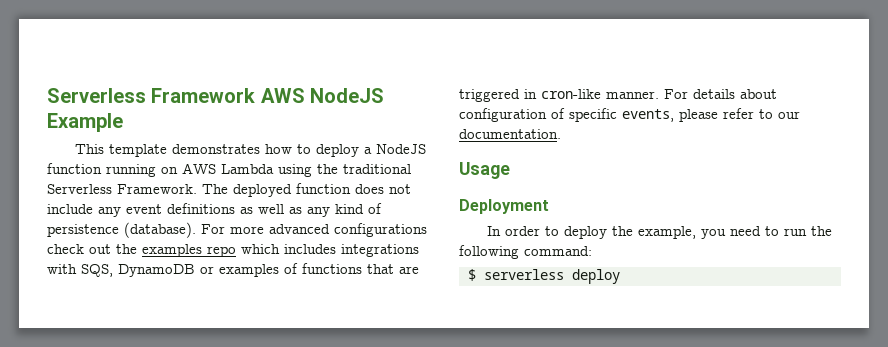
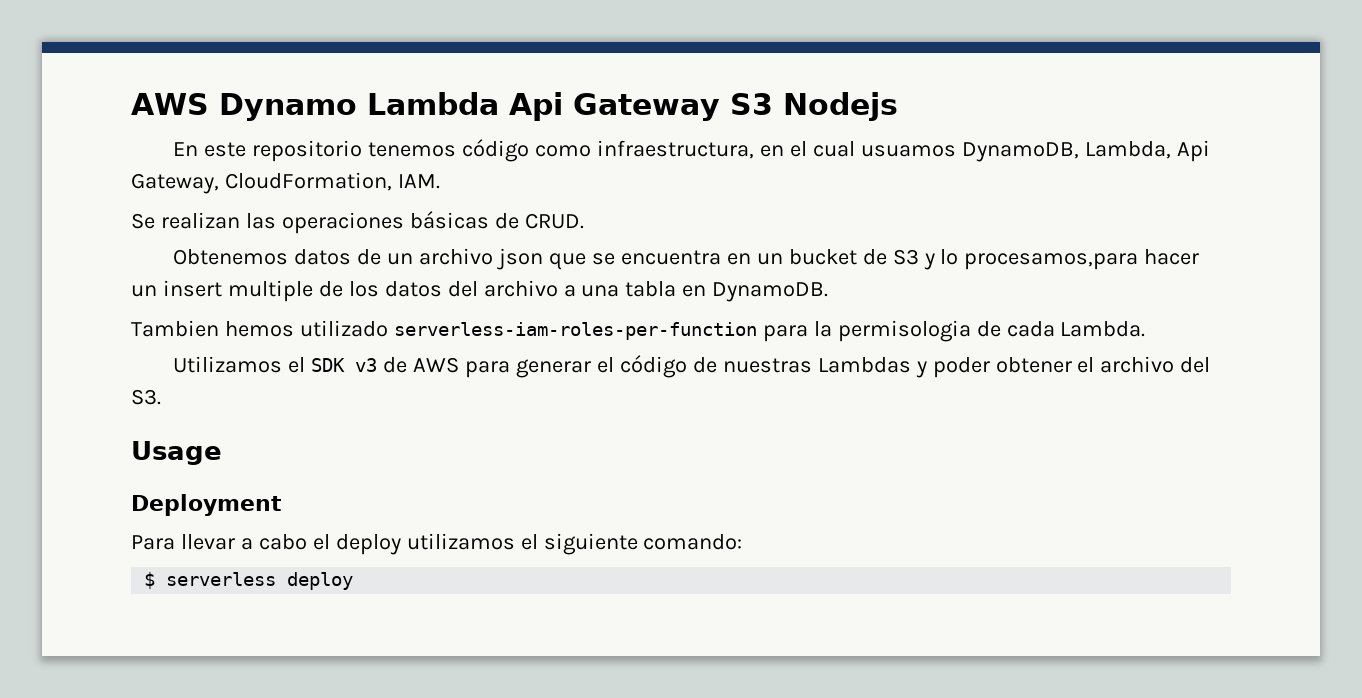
[47,88,385,103] [47,113,123,132] [75,144,427,157] [47,163,411,177] [47,183,411,197] [47,203,382,217] [47,222,427,238] [47,244,419,257] [47,263,419,277] [459,89,777,102] [459,108,800,122] [459,129,561,139] [459,162,510,179] [459,199,549,214] [487,226,833,239] [459,245,592,259] Serverless Framework AWS NodeJS Example // This template demonstrates how to deploy a NodeJS function running on AWS Lambda using the traditional Serverless Framework. The deployed function does not include any event definitions as well as any kind of persistence (database). For more advanced configurations check out the examples repo which includes integrations with SQS, DynamoDB or examples of functions that are triggered in cron-like manner. For details about configuration of specific events, please refer to our documentation. // Usage // Deployment // In order to deploy the example, you need to run the following command: -> [131,92,898,121] [173,139,1210,162] [131,172,440,194] [131,211,584,234] [173,248,1200,270] [131,280,829,302] [131,320,1146,342] [173,355,1211,378] [131,389,161,405] [131,441,222,465] [131,494,282,516] [131,533,743,555] AWS Dynamo Lambda Api Gateway S3 Nodejs // En este repositorio tenemos código como infraestructura, en el cual usuamos DynamoDB, Lambda, Api Gateway, CloudFormation, IAM. // Se realizan las operaciones básicas de CRUD. // Obtenemos datos de un archivo json que se encuentra en un bucket de S3 y lo procesamos,para hacer un insert multiple de los datos del archivo a una tabla en DynamoDB. // Tambien hemos utilizado serverless-iam-roles-per-function para la permisologia de cada Lambda. // Utilizamos el SDK v3 de AWS para generar el código de nuestras Lambdas y poder obtener el archivo del S3. // Usage // Deployment // Para llevar a cabo el deploy utilizamos el siguiente comando:

